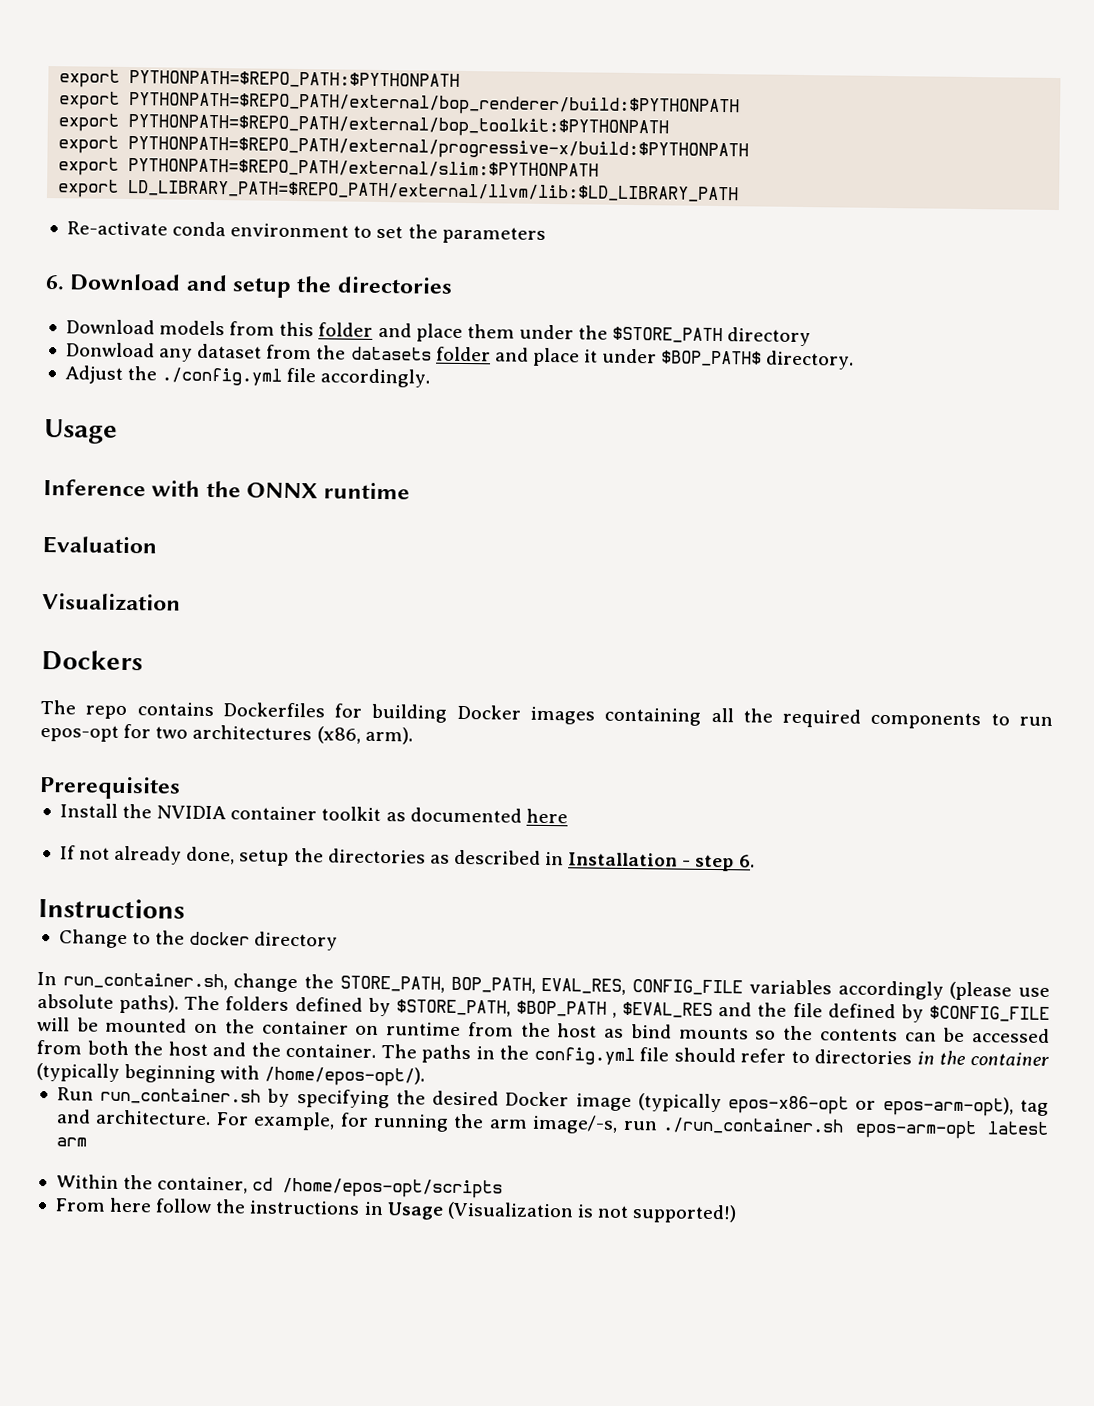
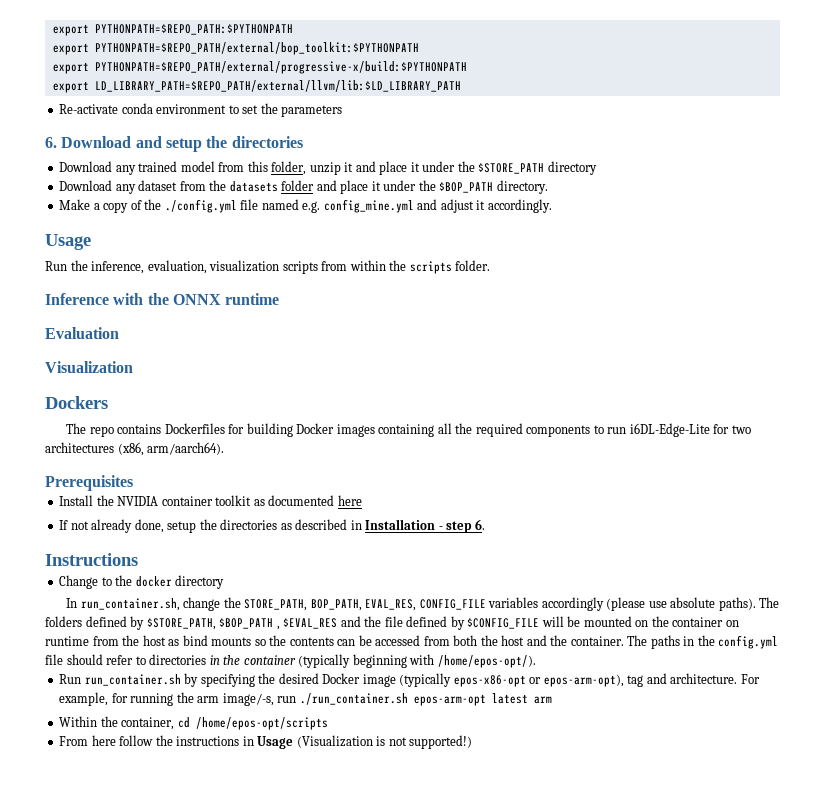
[59,91,741,118] // export PYTHONPATH=$REPO_PATH/external/bop_renderer/build:$PYTHONPATH -> (293, 29) none
[58,157,600,179] // export PYTHONPATH=$REPO_PATH/external/slim:$PYTHONPATH -> (467, 67) none
[159,320,515,342] models from this folder and place them -> [115,161,420,175] any trained model from this folder, unzip it and place it
[65,342,155,358] Donwload -> [59,180,113,191] Download
[661,350,763,367] $BOP_PATH$ -> [418,180,494,193] the $BOP_PATH
[64,365,431,388] [44,419,118,444] Adjust the ./config.yml file accordingly. // Usage -> [59,199,552,213] [45,234,91,250] [45,260,491,274] Make a copy of the ./config.yml file named e.g. config_mine.yml and adjust it accordingly. // Usage // Run the inference, evaluation, visualization scripts from within the scripts folder.
[40,724,119,742] epos-opt -> [629,423,710,437] i6DL-Edge-Lite
[364,726,413,745] arm). -> [147,442,225,455] arm/aarch64).

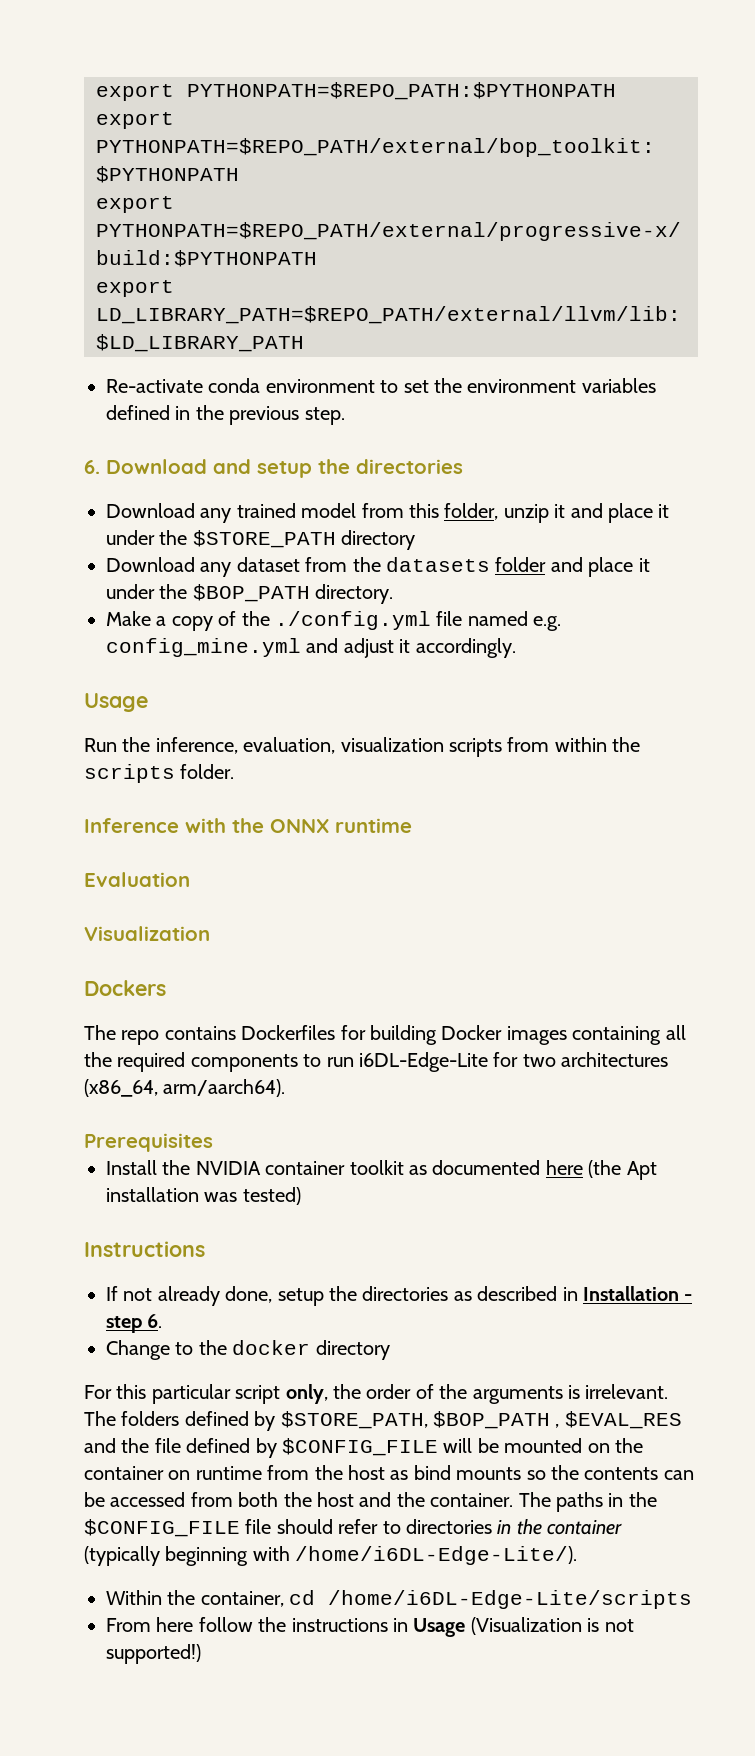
[281,105,343,117] parameters -> [467,378,656,393] [106,405,345,425] environment variables defined in the previous step.
[117,442,144,456] (x86, -> [84,1079,158,1097] (x86_64,
(362, 500) none -> [588,1160,657,1180] [106,1187,301,1205] [84,1241,205,1257] (the Apt installation was tested) // Instructions
[45,553,138,566] // Instructions -> (163, 1321) none
[66,597,756,611] In run_container.sh, change the STORE_PATH, BOP_PATH, EVAL_RES, CONFIG_FILE variables accordingly (please use absolute paths). -> [84,1384,669,1404] For this particular script only, the order of the arguments is irrelevant.
[718,635,779,649] config.yml -> [84,1519,240,1537] $CONFIG_FILE
[437,655,536,668] [59,673,760,687] [59,692,552,706] /home/epos-opt/). // Run run_container.sh by specifying the desired Docker image (typically epos-x86-opt or epos-arm-opt), tag and architecture. For example, for running the arm image/-s, run ./run_container.sh epos-arm-opt latest arm -> [295,1546,578,1565] /home/i6DL-Edge-Lite/).
[195,717,328,730] /home/epos-opt/scripts -> [328,1590,693,1609] /home/i6DL-Edge-Lite/scripts

